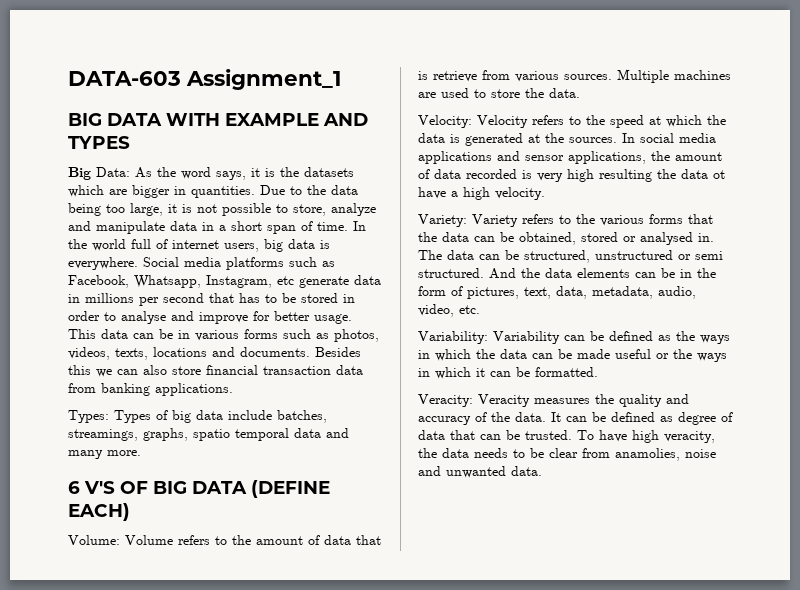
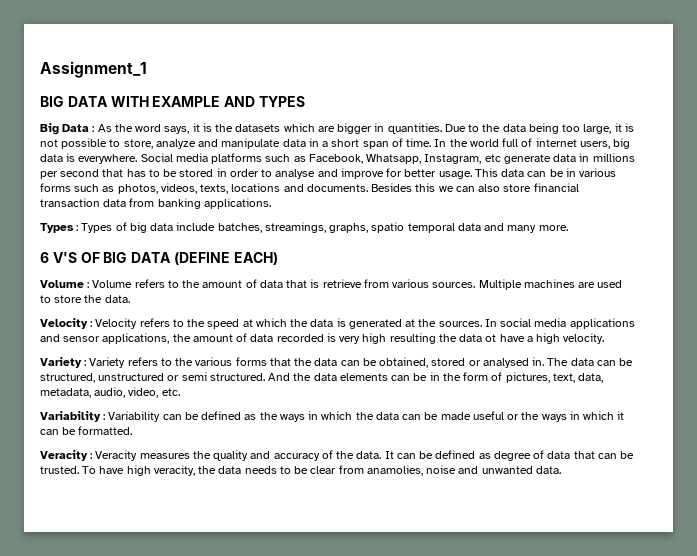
[68,71,181,86] DATA-603 -> (40, 69) none
[96,167,130,177] Data: -> [62,124,95,132] Data :
[68,410,109,423] Types: -> [40,223,79,233] Types :
[68,535,120,545] Volume: -> [40,280,90,288] Volume :
[418,115,472,128] Velocity: -> [40,318,93,329] Velocity :
[418,214,467,227] Variety: -> [40,357,87,368] Variety :
[418,331,488,344] Variability: -> [40,411,106,422] Variability :
[418,394,473,407] Veracity: -> [40,450,93,461] Veracity :

